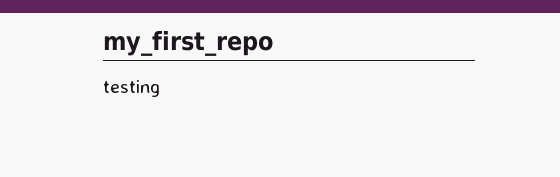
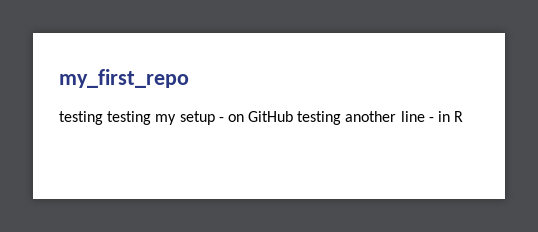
(160, 88) none -> [107,111,464,125] testing my setup - on GitHub testing another line - in R

